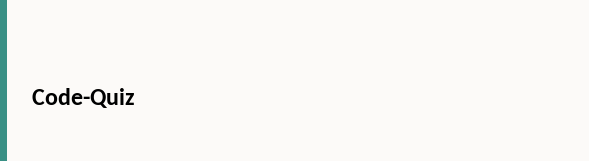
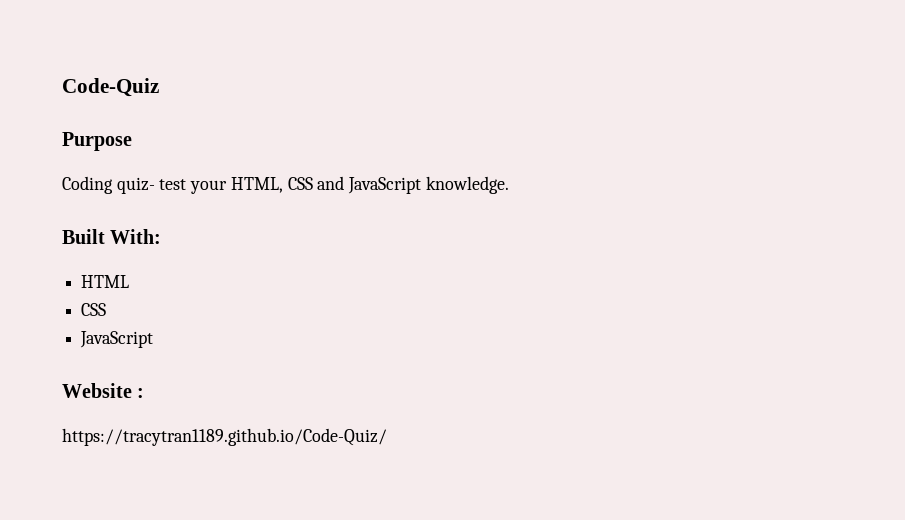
(135, 98) none -> [62,132,132,151] [62,176,509,194] [62,229,162,244] [81,275,130,288] [81,303,107,316] [80,331,154,348] [62,383,145,398] [62,428,387,446] // Purpose // Coding quiz- test your HTML, CSS and JavaScript knowledge. // Built With: // HTML // CSS // JavaScript // Website : // https://tracytran1189.github.io/Code-Quiz/

